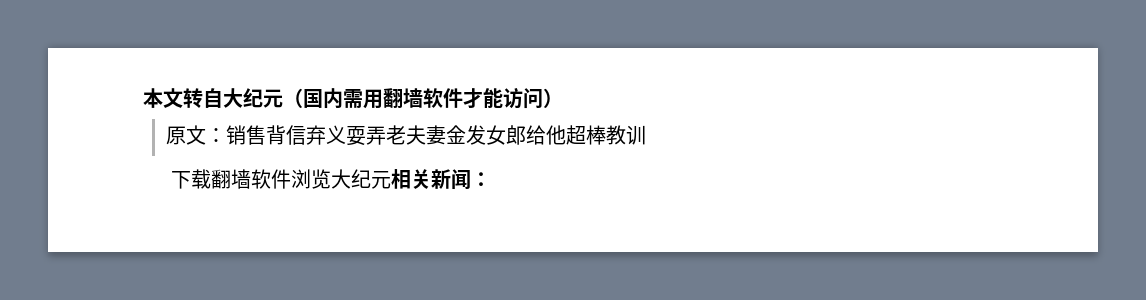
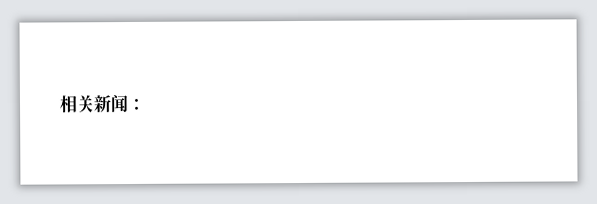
[143,88,563,109] [165,125,646,145] [171,169,392,189] 本文转自大纪元（国内需用翻墙软件才能访问） // 原文：销售背信弃义耍弄老夫妻金发女郎给他超棒教训 // 下载翻墙软件浏览大纪元 -> (59, 104) none

